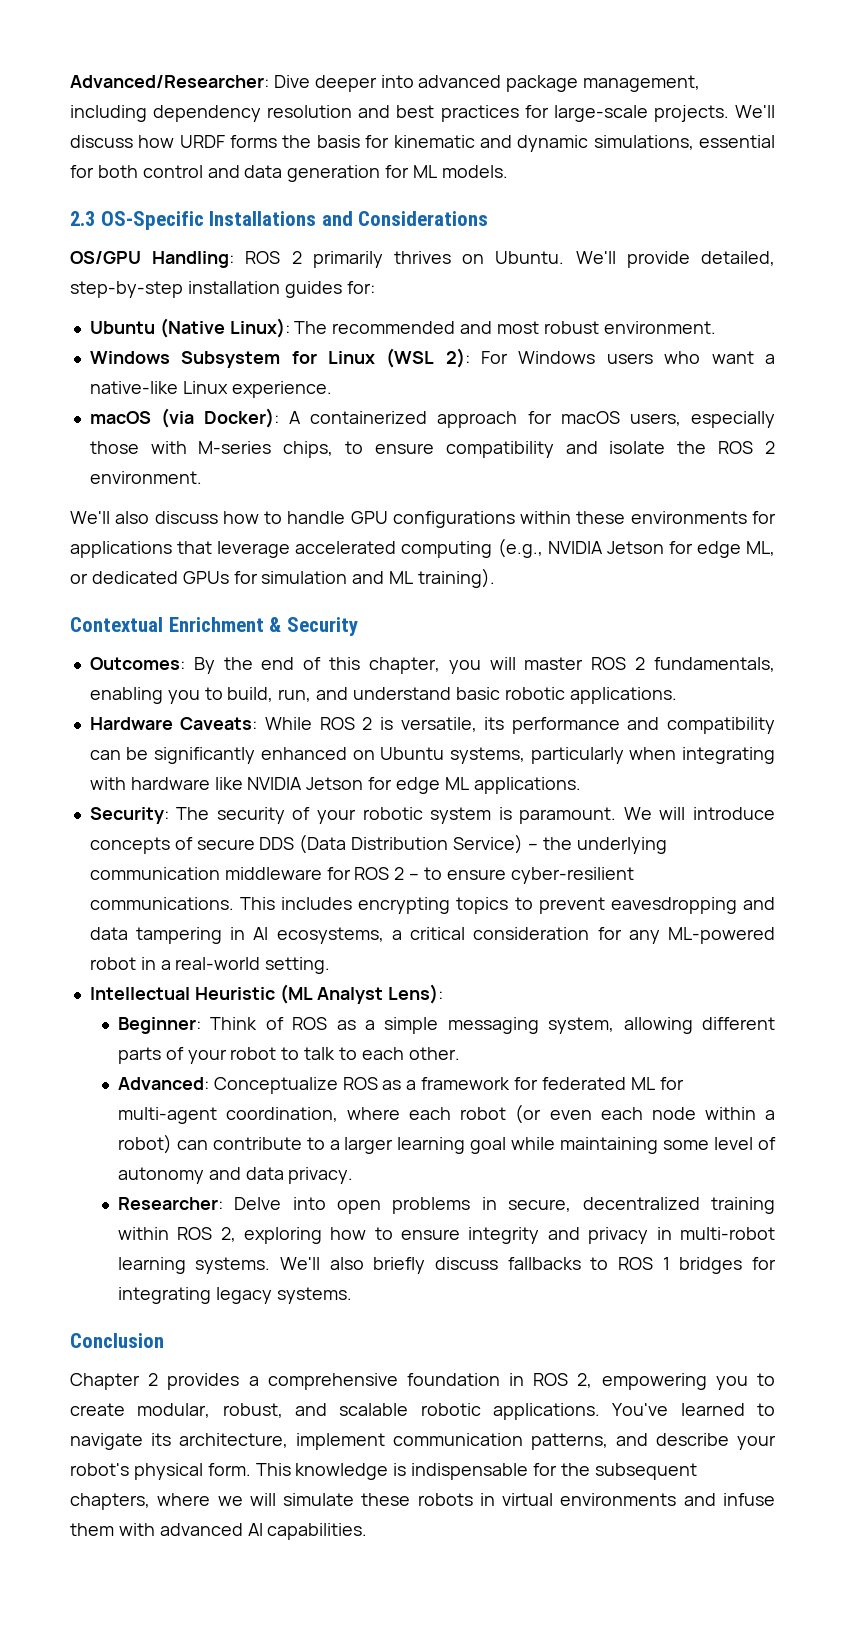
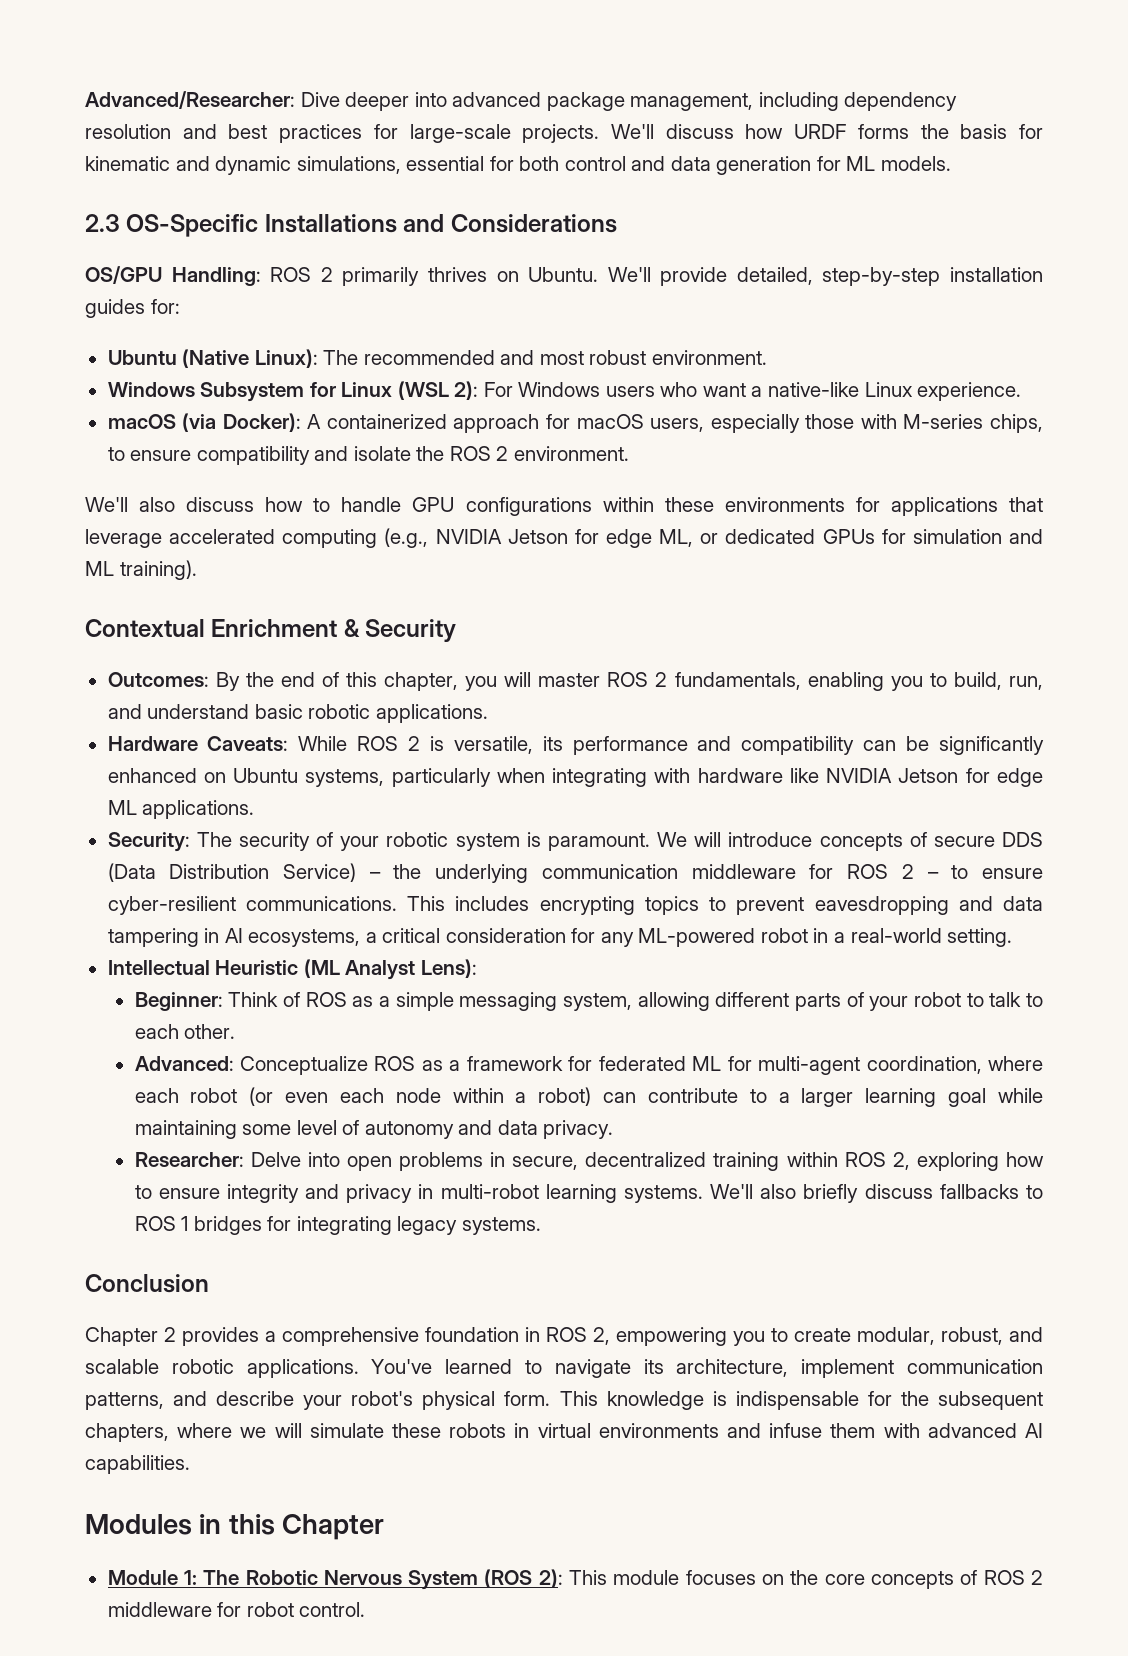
(368, 1531) none -> [85,1514,385,1540] [107,1569,1044,1590] [107,1602,366,1617] // Modules in this Chapter // Module 1: The Robotic Nervous System (ROS 2): This module focuses on the core concepts of ROS 2 middleware for robot control.

